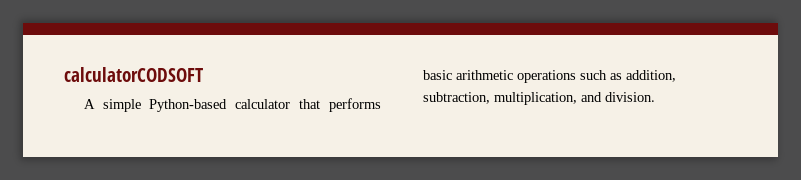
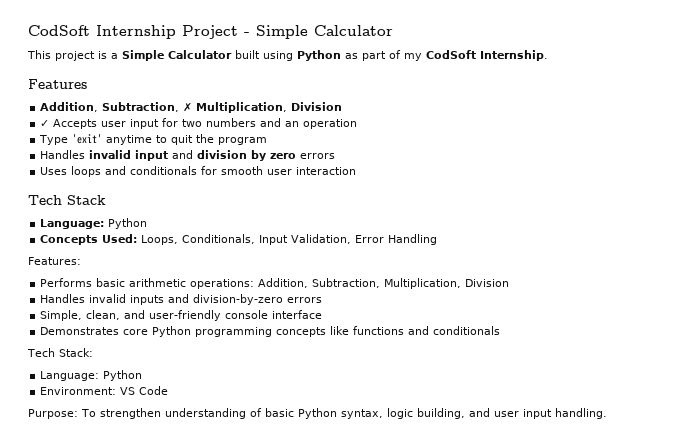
[64,67,203,82] [83,98,381,112] [423,70,676,83] [423,92,655,105] calculatorCODSOFT // A simple Python-based calculator that performs basic arithmetic operations such as addition, subtraction, multiplication, and division. -> [28,25,393,39] [27,50,548,61] [28,79,87,89] [40,102,343,113] [40,118,358,129] [39,134,268,145] [40,150,336,161] [40,166,357,177] [28,195,106,205] [40,218,148,229] [40,234,438,245] [28,257,81,265] [40,278,510,289] [40,294,323,305] [40,310,323,321] [40,326,501,337] [27,348,93,357] [40,370,143,381] [40,386,169,395] [28,408,607,419] CodSoft Internship Project - Simple Calculator // This project is a Simple Calculator built using Python as part of my CodSoft Internship. // Features // Addition, Subtraction, ✗ Multiplication, Division // ✓ Accepts user input for two numbers and an operation // Type 'exit' anytime to quit the program // Handles invalid input and division by zero errors // Uses loops and conditionals for smooth user interaction // Tech Stack // Language: Python // Concepts Used: Loops, Conditionals, Input Validation, Error Handling // Features: // Performs basic arithmetic operations: Addition, Subtraction, Multiplication, Division // Handles invalid inputs and division-by-zero errors // Simple, clean, and user-friendly console interface // Demonstrates core Python programming concepts like functions and conditionals // Tech Stack: // Language: Python // Environment: VS Code // Purpose: To strengthen understanding of basic Python syntax, logic building, and user input handling.

